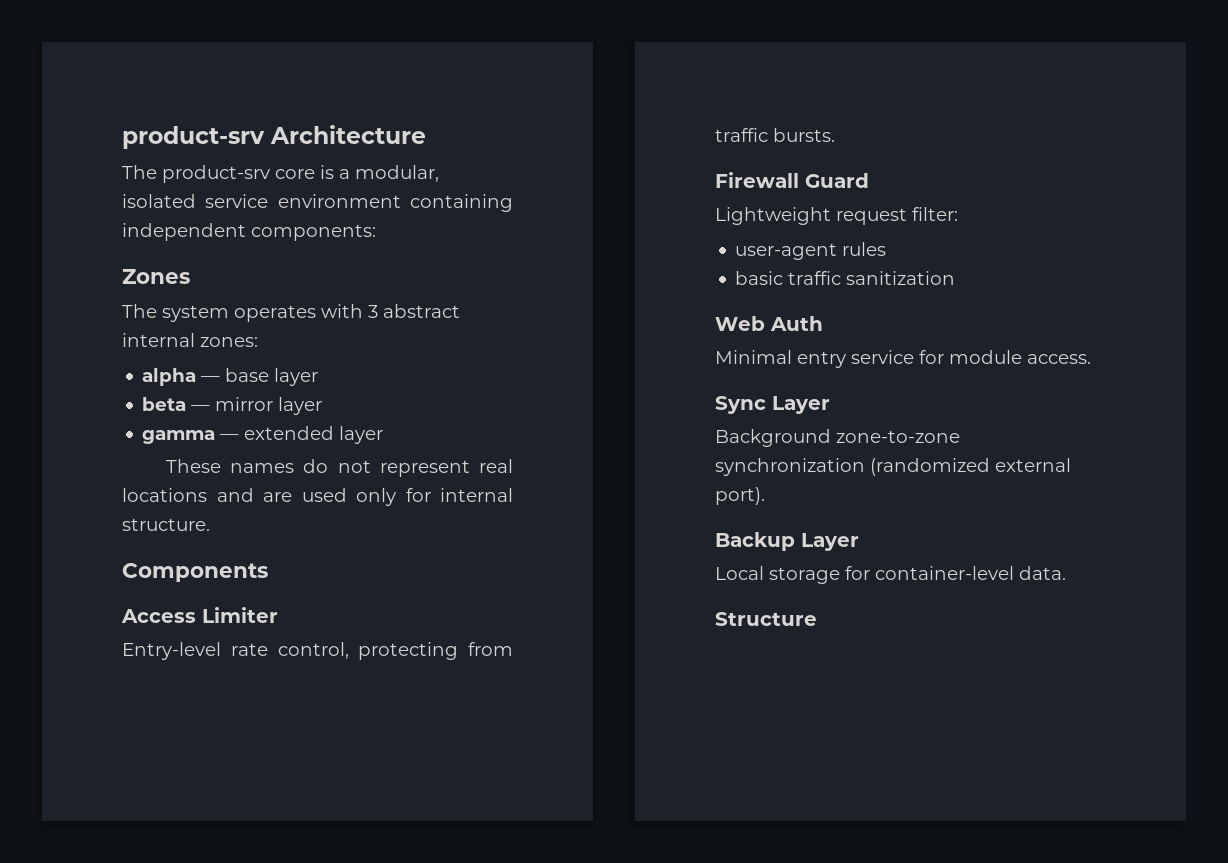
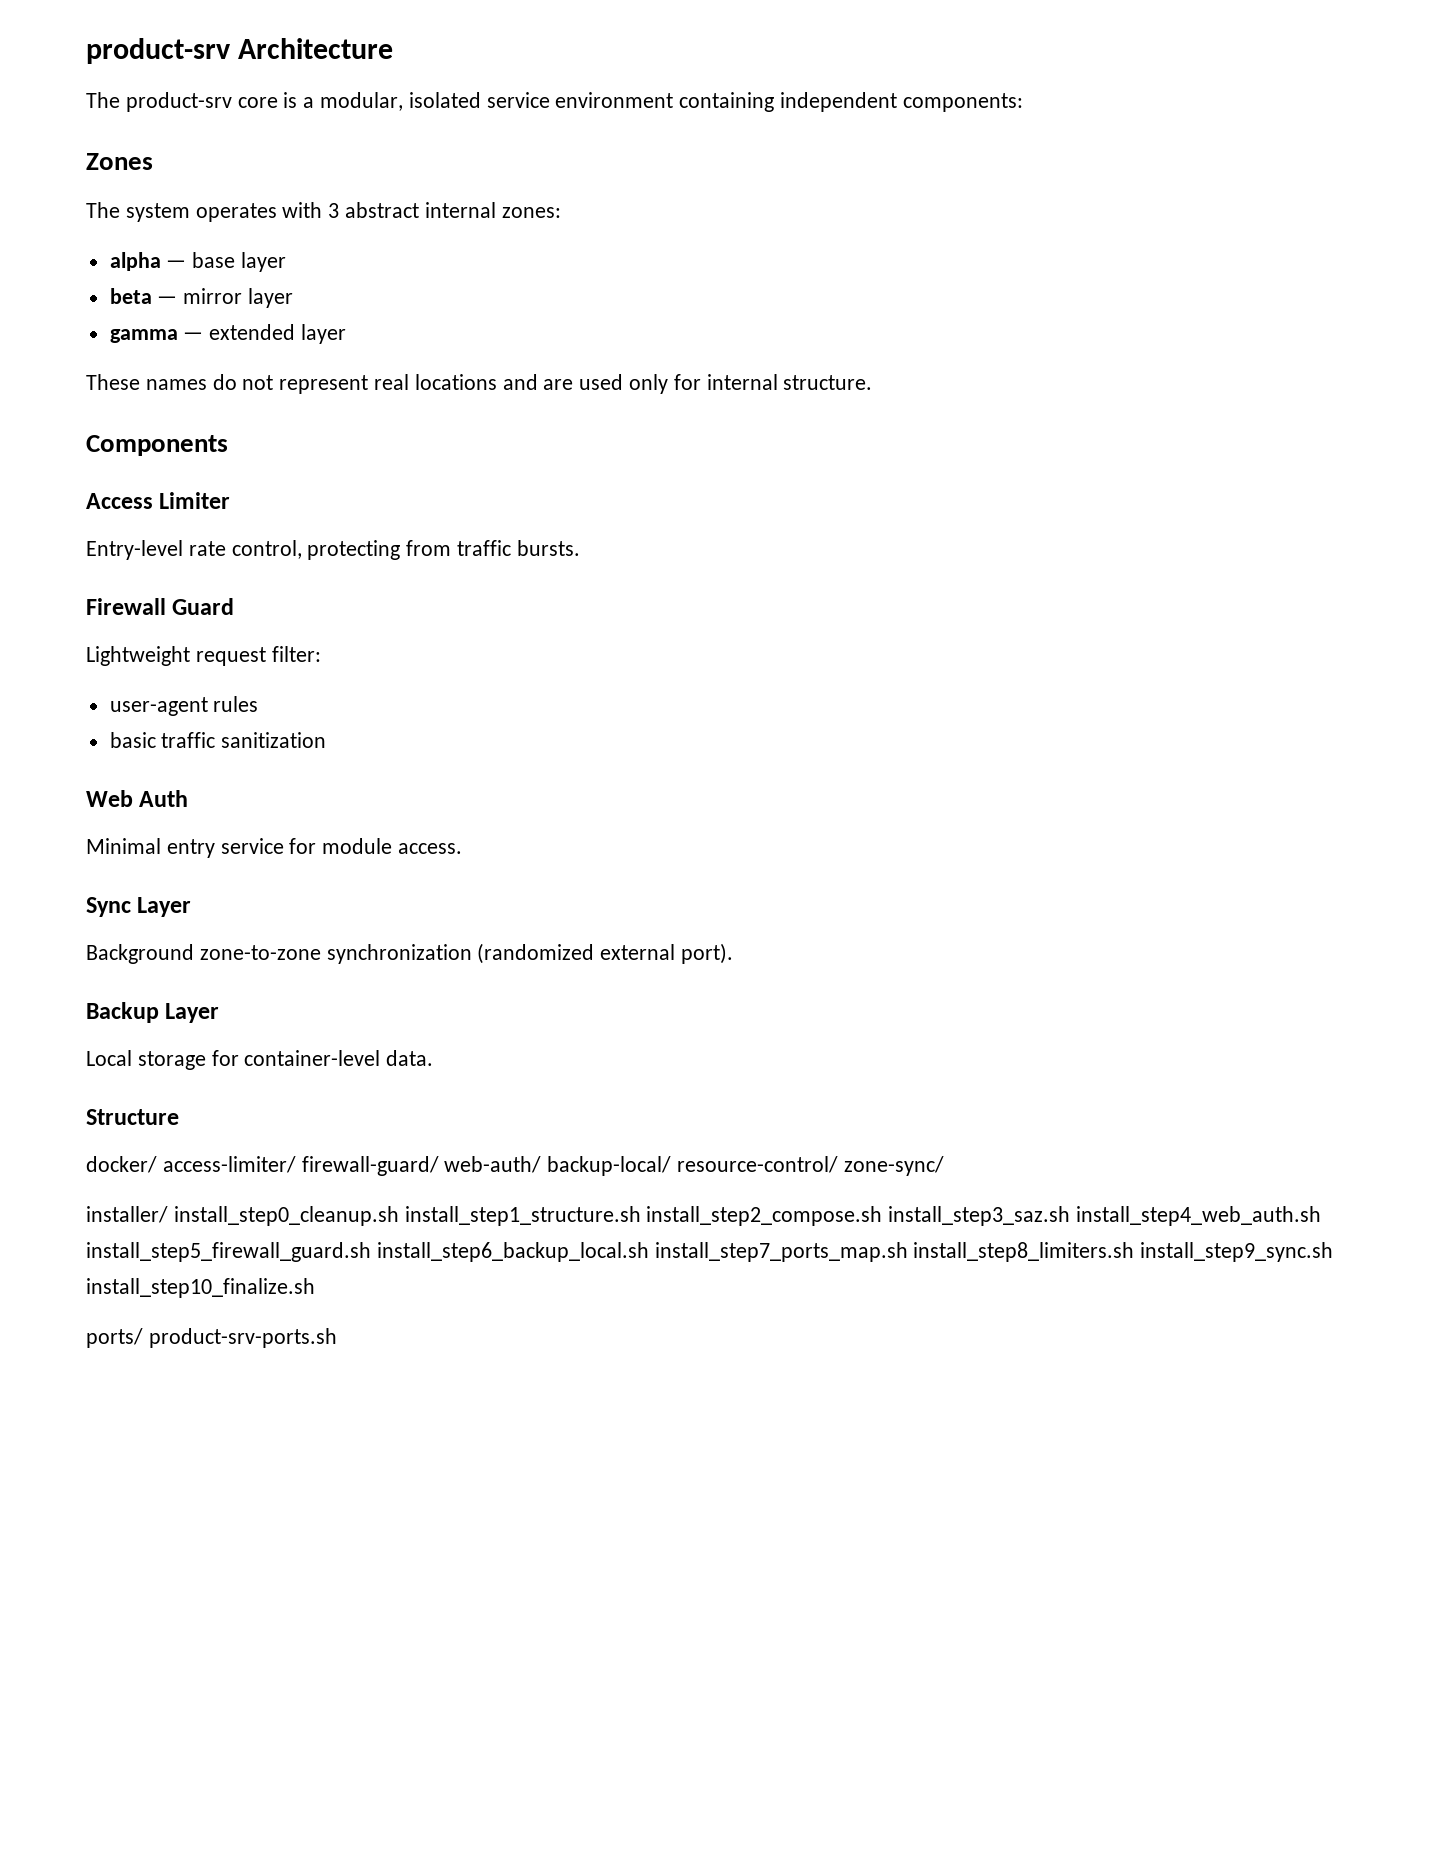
(817, 619) none -> [86,1156,944,1176] [86,1206,1322,1226] [86,1242,1334,1262] [86,1278,315,1298] [86,1328,337,1348] // docker/ access-limiter/ firewall-guard/ web-auth/ backup-local/ resource-control/ zone-sync/ // installer/ install_step0_cleanup.sh install_step1_structure.sh install_step2_compose.sh install_step3_saz.sh install_step4_web_auth.sh install_step5_firewall_guard.sh install_step6_backup_local.sh install_step7_ports_map.sh install_step8_limiters.sh install_step9_sync.sh install_step10_finalize.sh // ports/ product-srv-ports.sh

